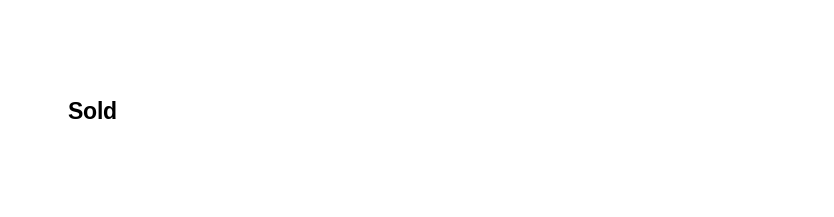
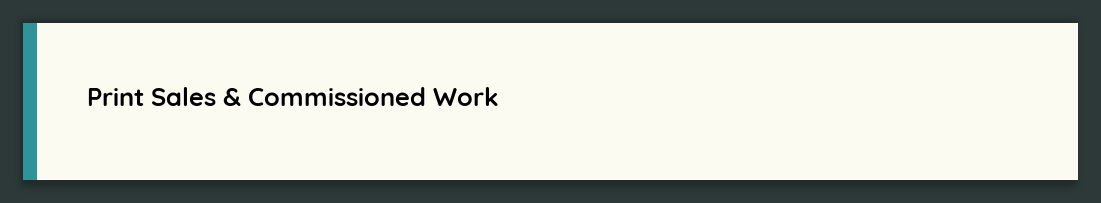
[68,101,117,119] Sold -> [87,87,499,106] Print Sales & Commissioned Work

